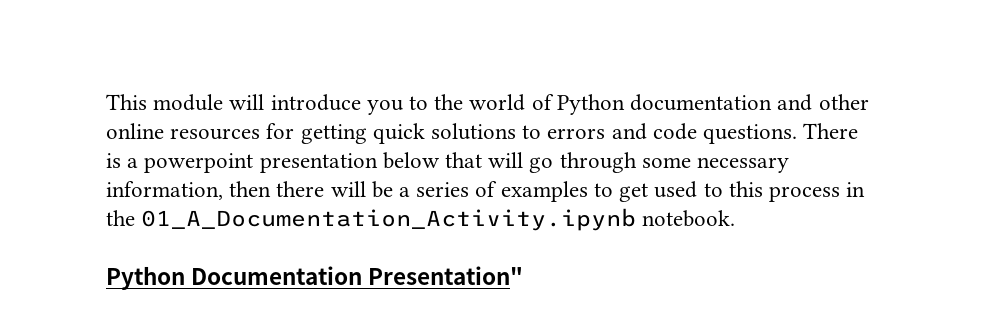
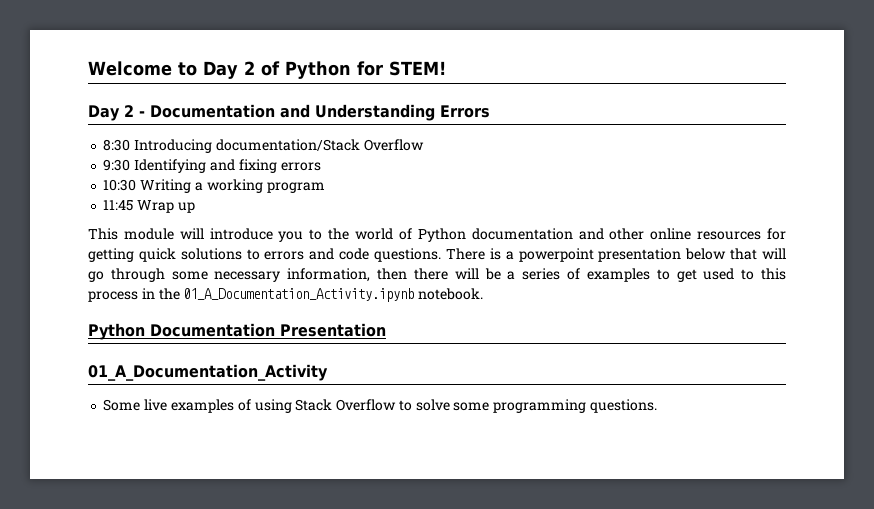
(106, 102) none -> [88,61,446,79] [88,104,490,121] [103,139,424,153] [103,159,321,173] [103,179,325,193] [103,200,195,213] Welcome to Day 2 of Python for STEM! // Day 2 - Documentation and Understanding Errors // 8:30 Introducing documentation/Stack Overflow // 9:30 Identifying and fixing errors // 10:30 Writing a working program // 11:45 Wrap up //
[368,266,524,285] Presentation" -> [280,323,386,337] [88,364,328,381] [103,399,657,413] Presentation // 01_A_Documentation_Activity // Some live examples of using Stack Overflow to solve some programming questions.

